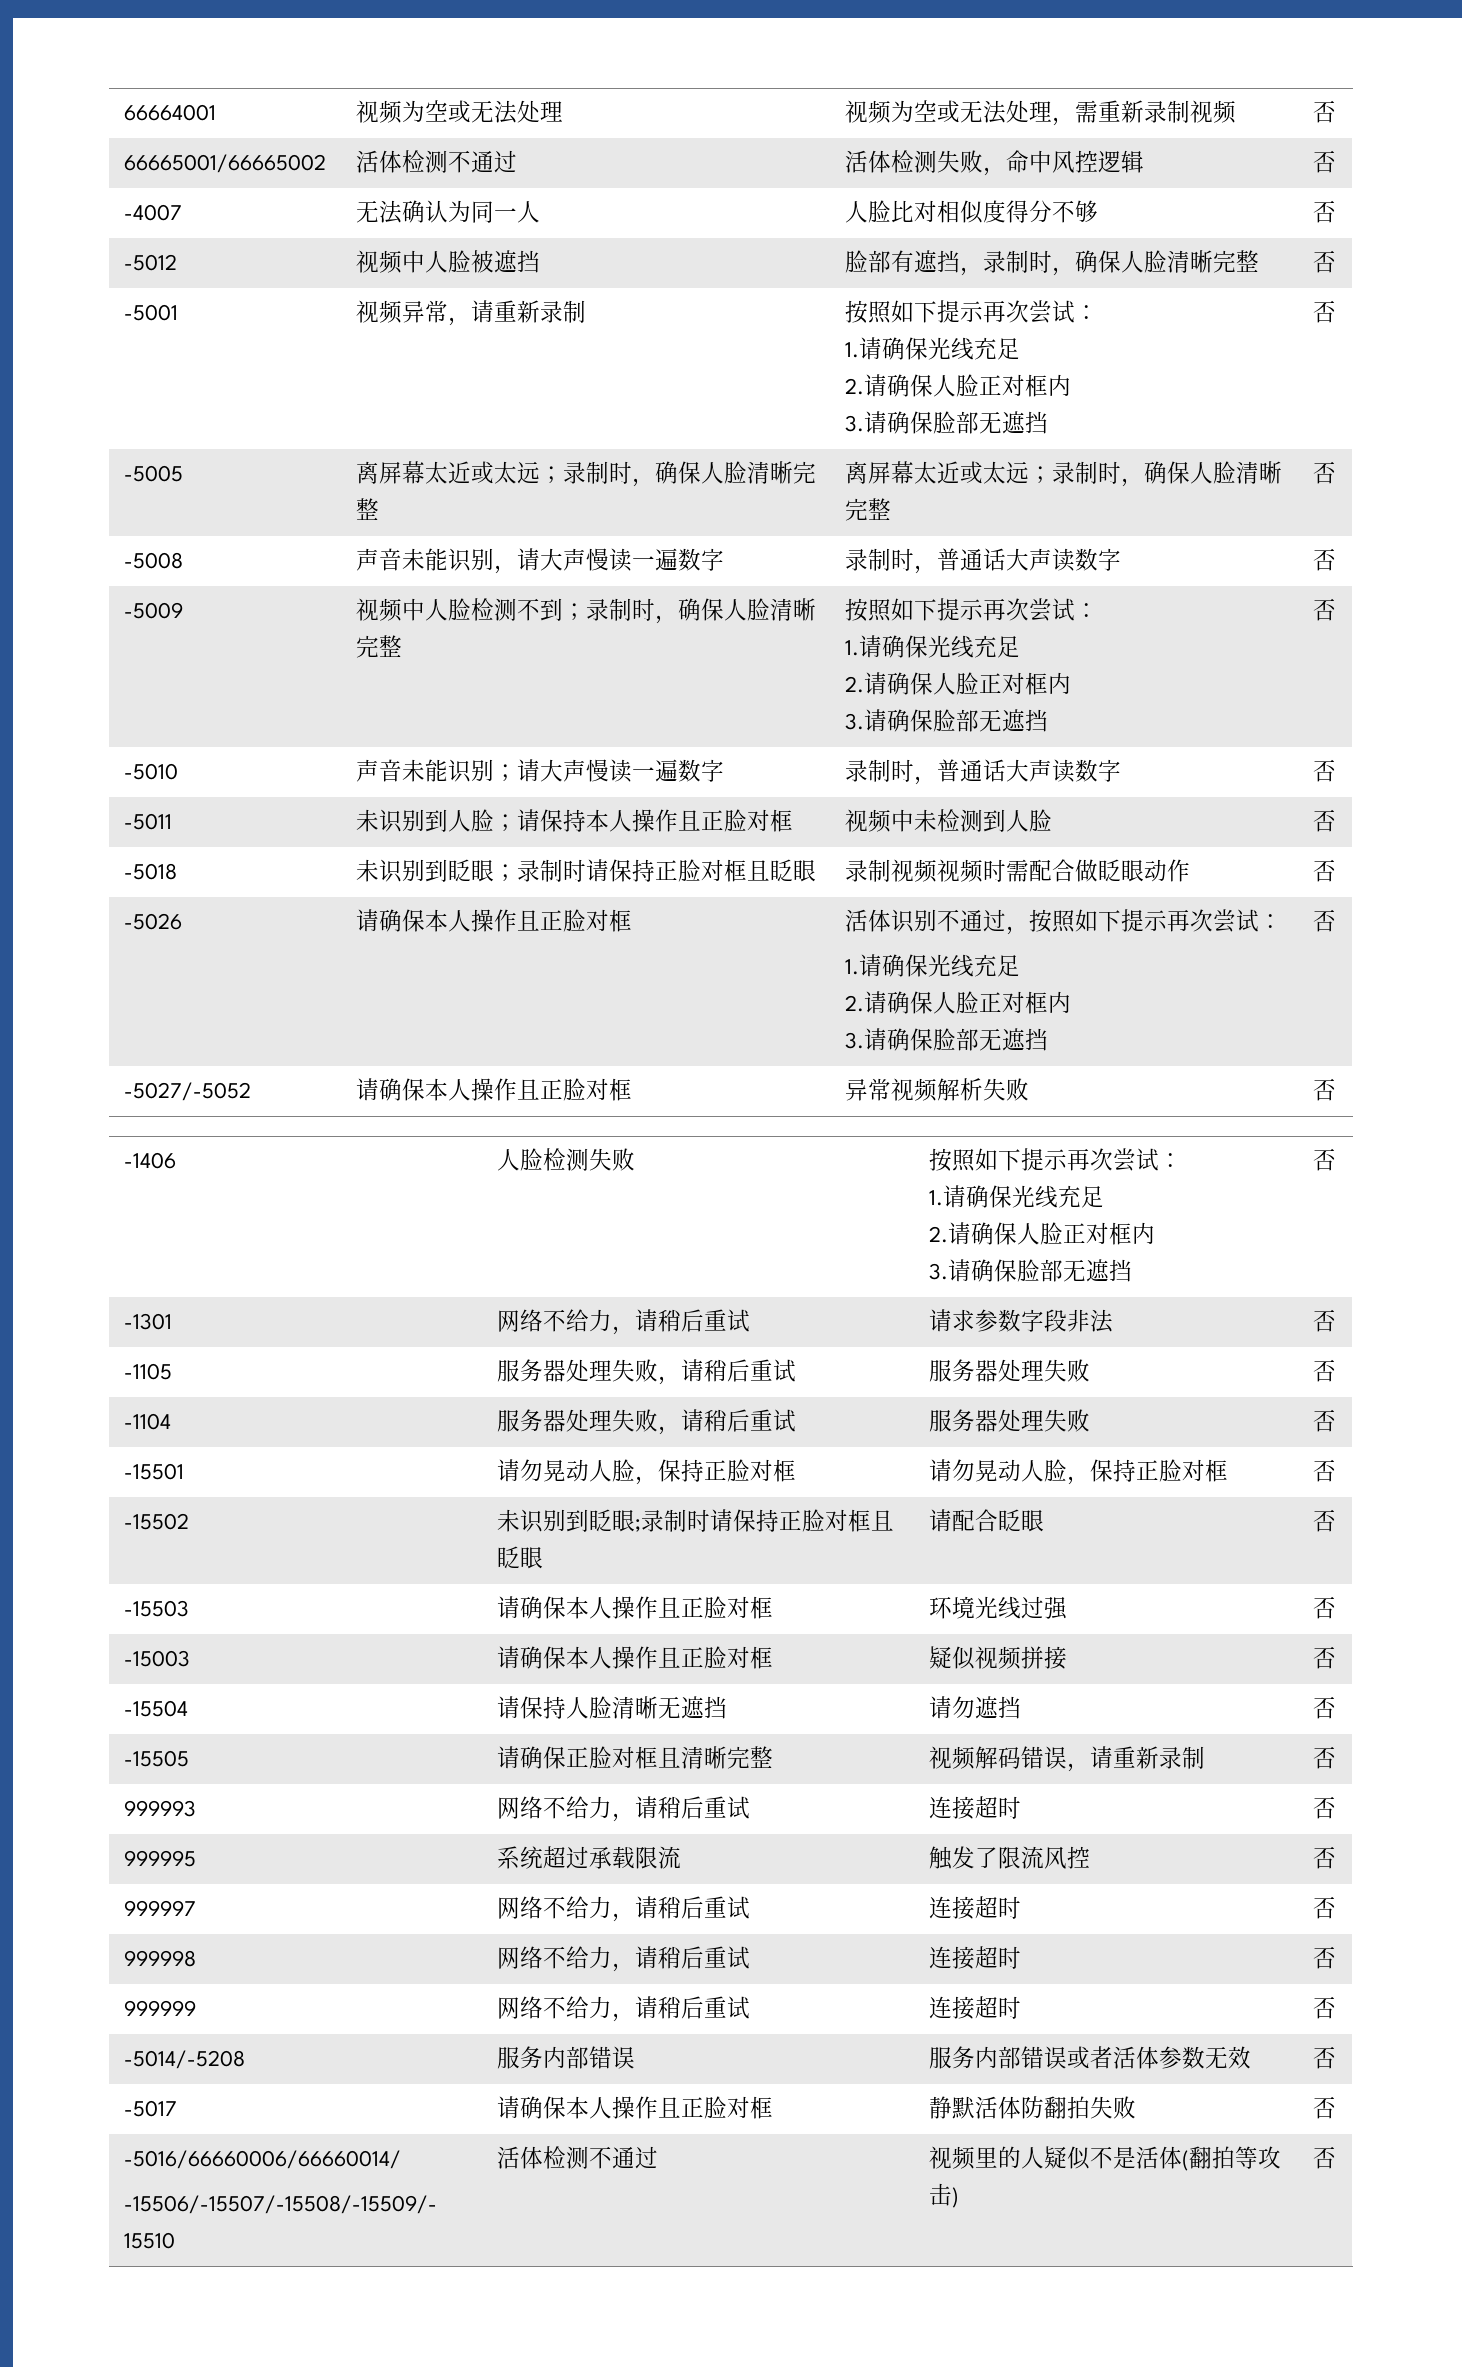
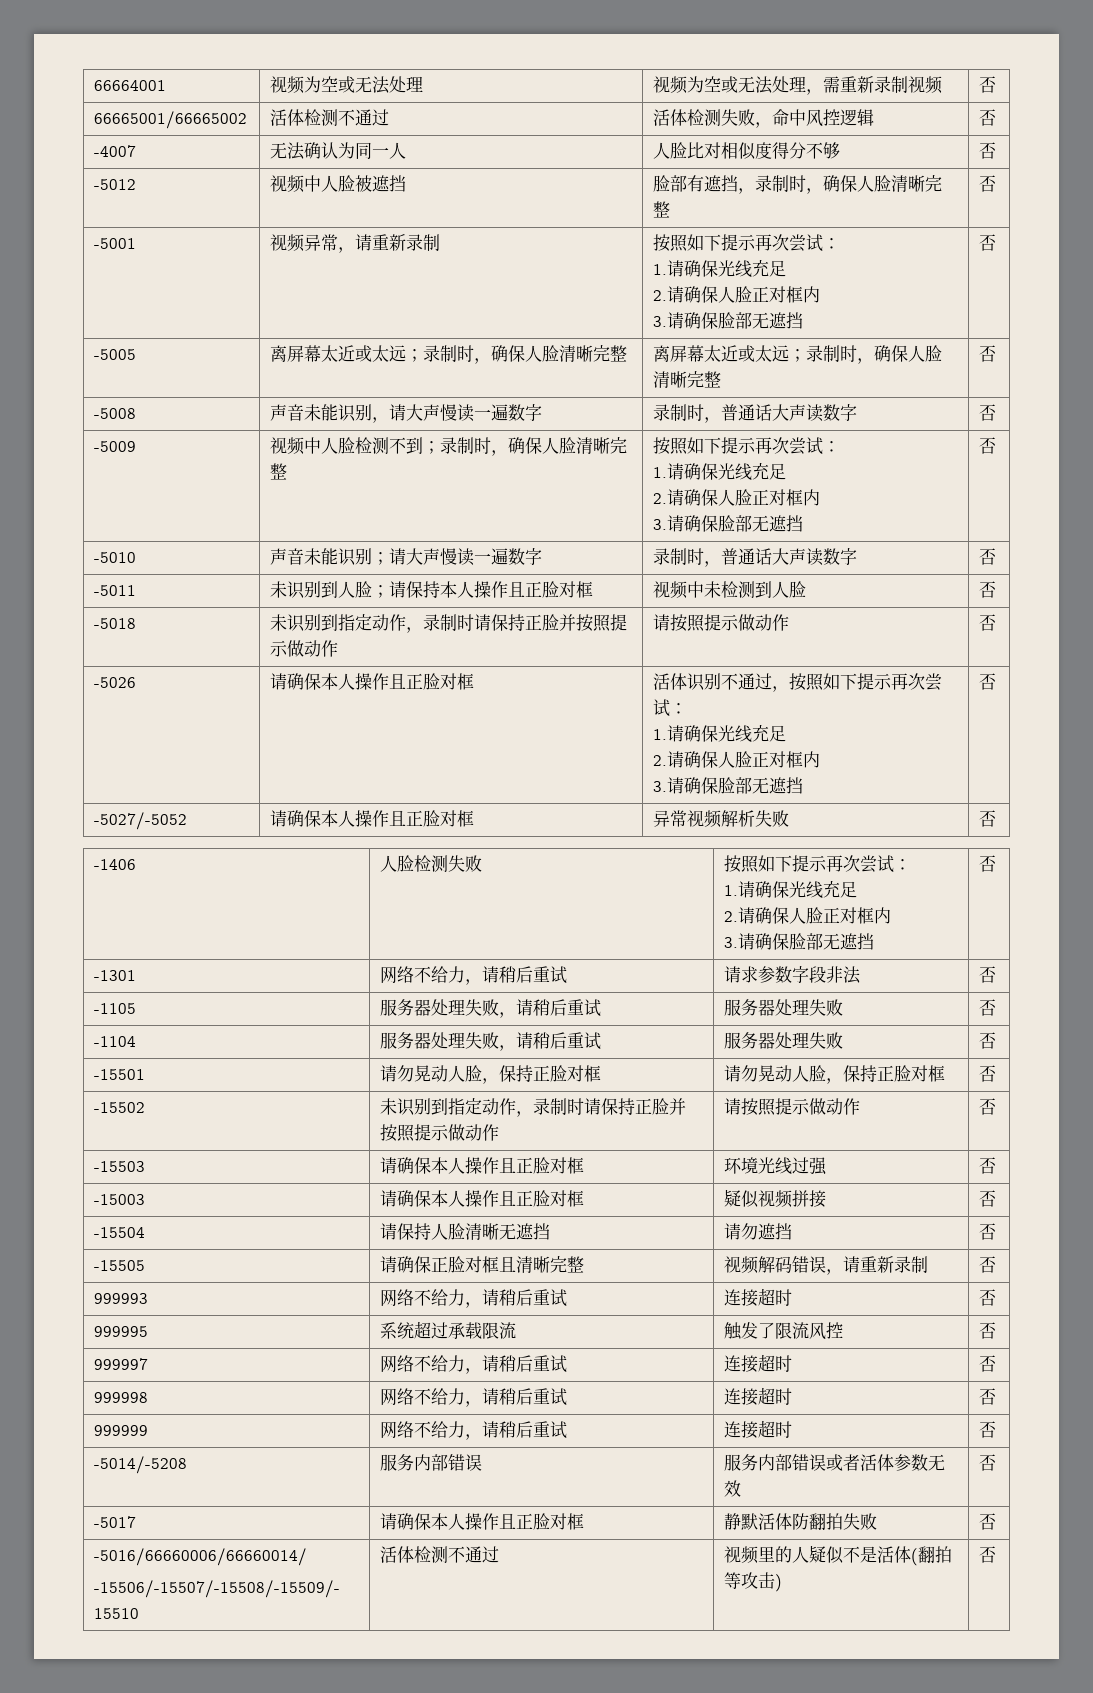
[447,859,816,882] [844,859,1144,883] 眨眼；录制时请保持正脸对框且眨眼 | 录制视频视频时需配合做眨眼 -> [338,614,628,633] [270,640,339,657] [653,614,756,632] 指定动作，录制时请保持正脸并按照提示做动作 | 请按照提示做
[588,1509,894,1532] [496,1546,543,1569] [928,1509,1044,1532] 眨眼;录制时请保持正脸对框且眨眼 | 请配合眨眼 -> [448,1098,687,1117] [380,1124,500,1142] [724,1098,861,1116] 指定动作，录制时请保持正脸并按照提示做动作 | 请按照提示做动作

